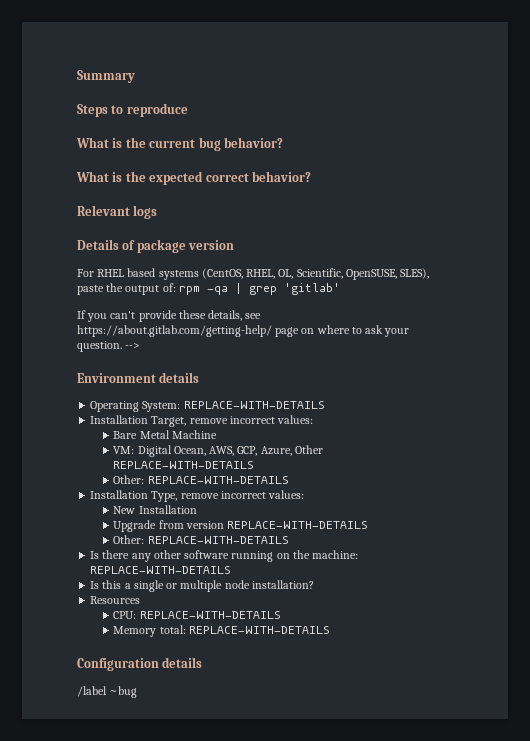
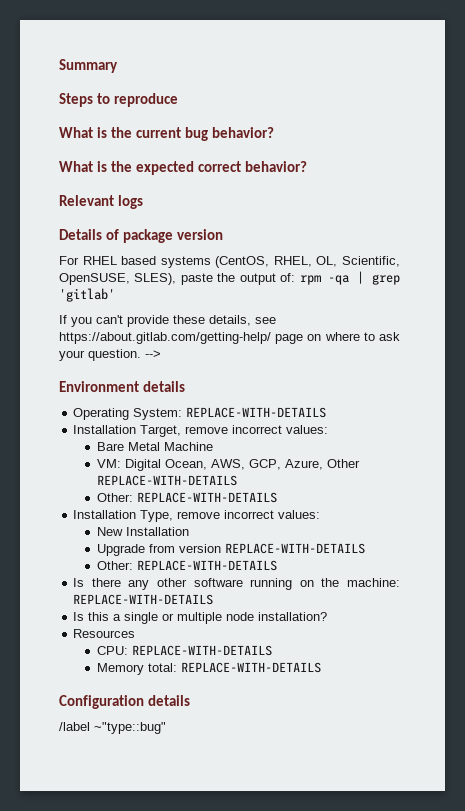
[109,686,138,698] ~bug -> [94,722,166,734] ~"type::bug"

